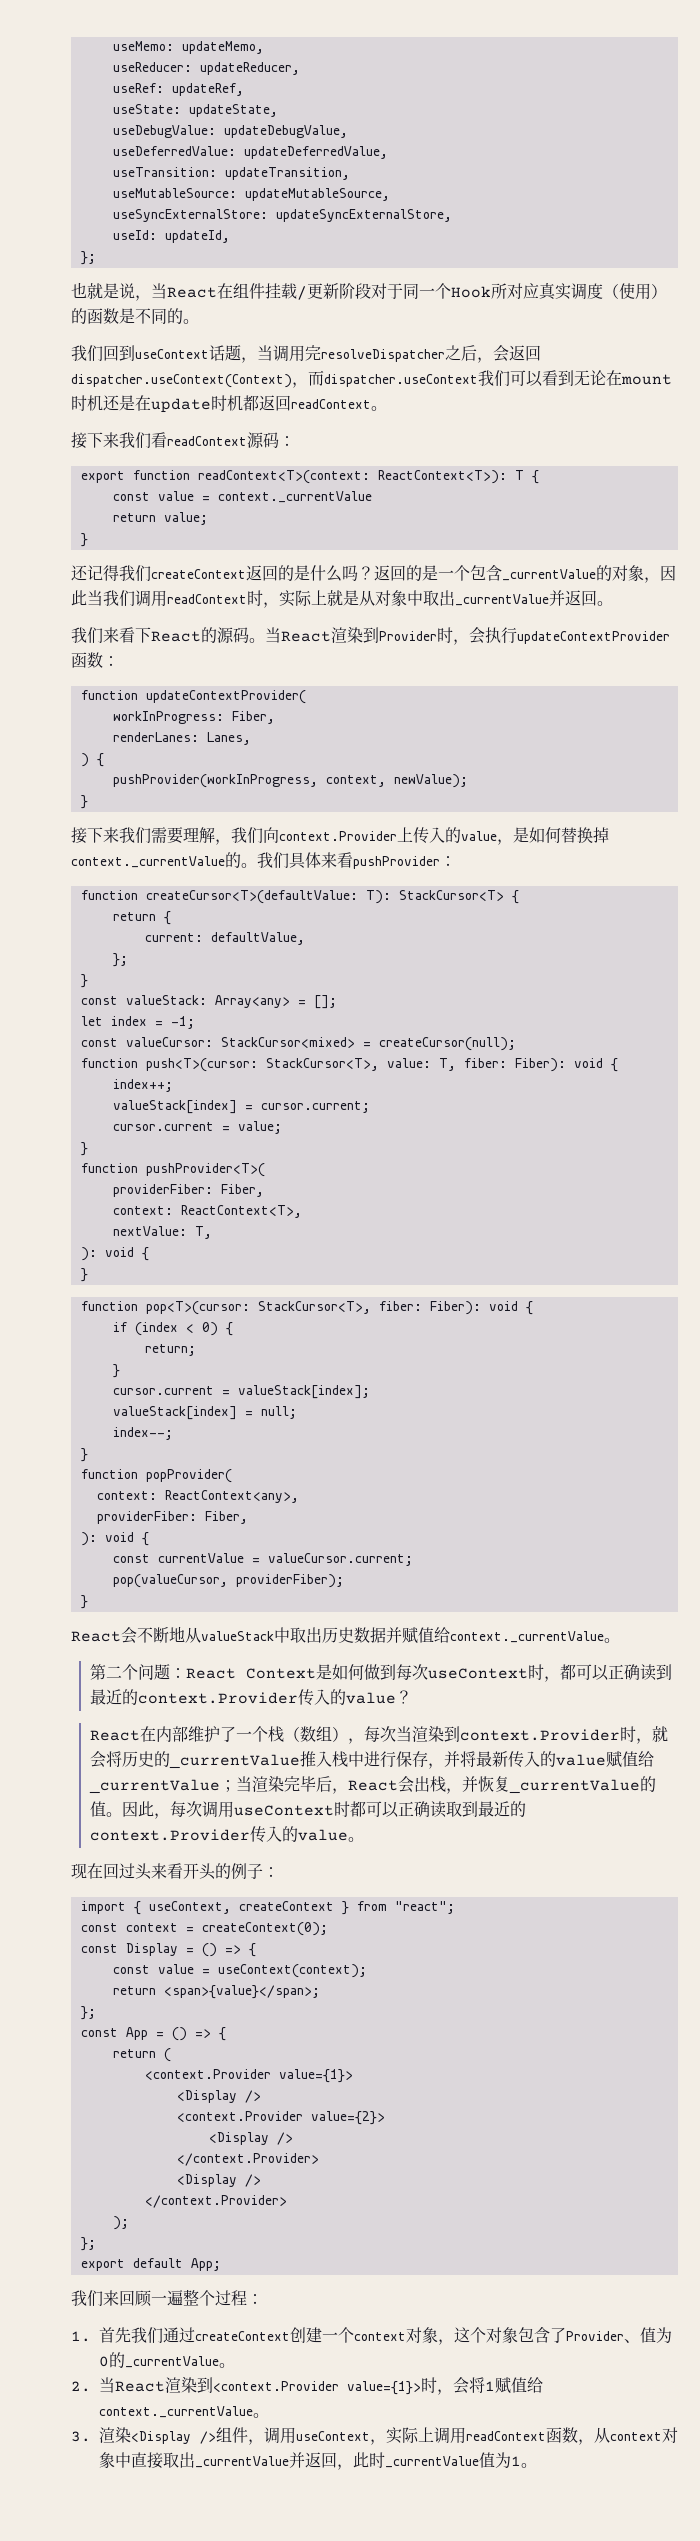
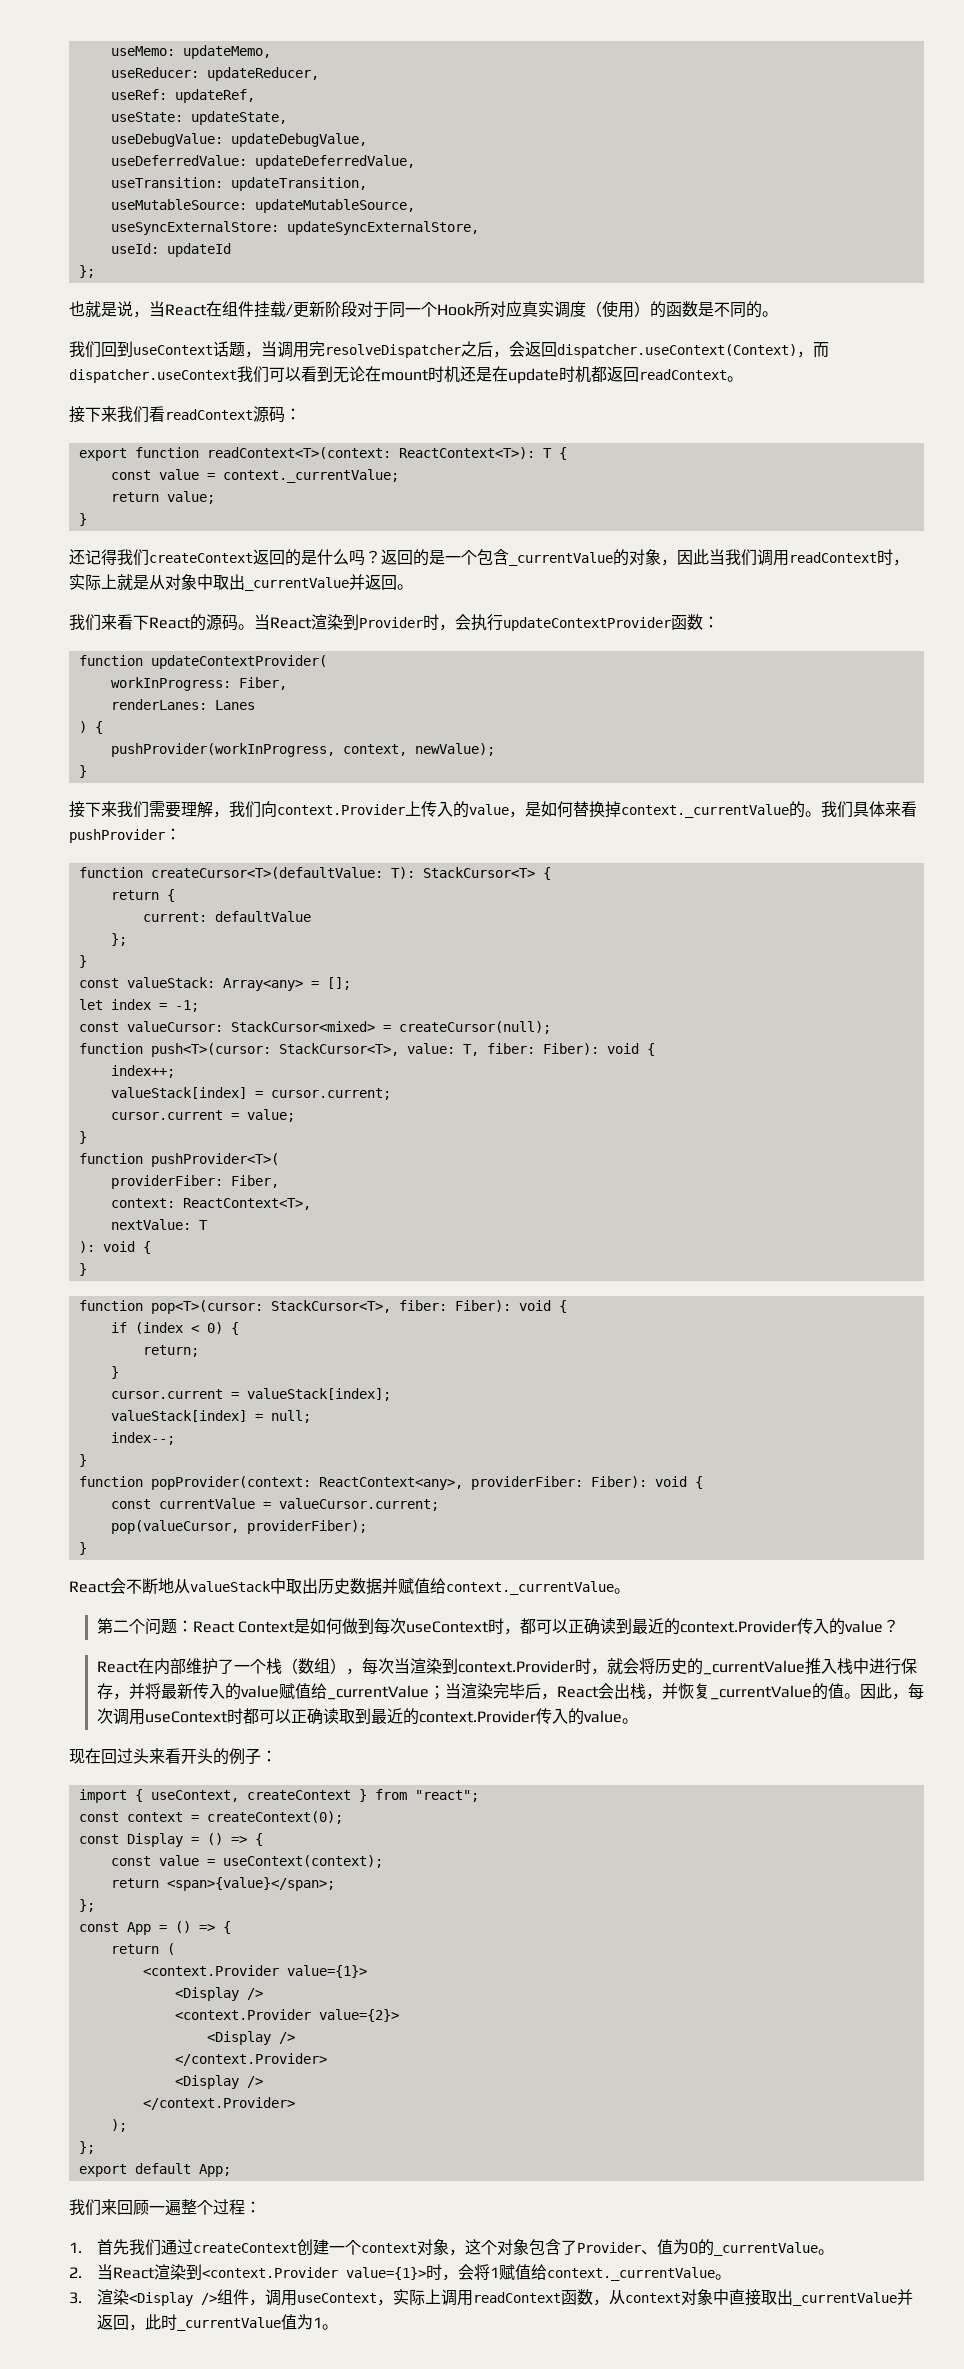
[164,230,230,243] updateId, -> [166,243,231,257] updateId
[217,491,372,503] context._currentValue -> [222,469,399,483] context._currentValue;
[206,732,251,745] Lanes, -> [214,700,255,710] Lanes
[210,932,305,945] defaultValue, -> [214,911,311,922] defaultValue
[194,1226,212,1239] T, -> [198,1220,208,1230] T
[145,1469,232,1483] [96,1491,157,1500] popProvider( // context: -> [150,1476,311,1490] popProvider(context:
[96,1511,248,1524] [80,1532,97,1546] // providerFiber: Fiber, // ): -> [470,1476,647,1490] providerFiber: Fiber):

